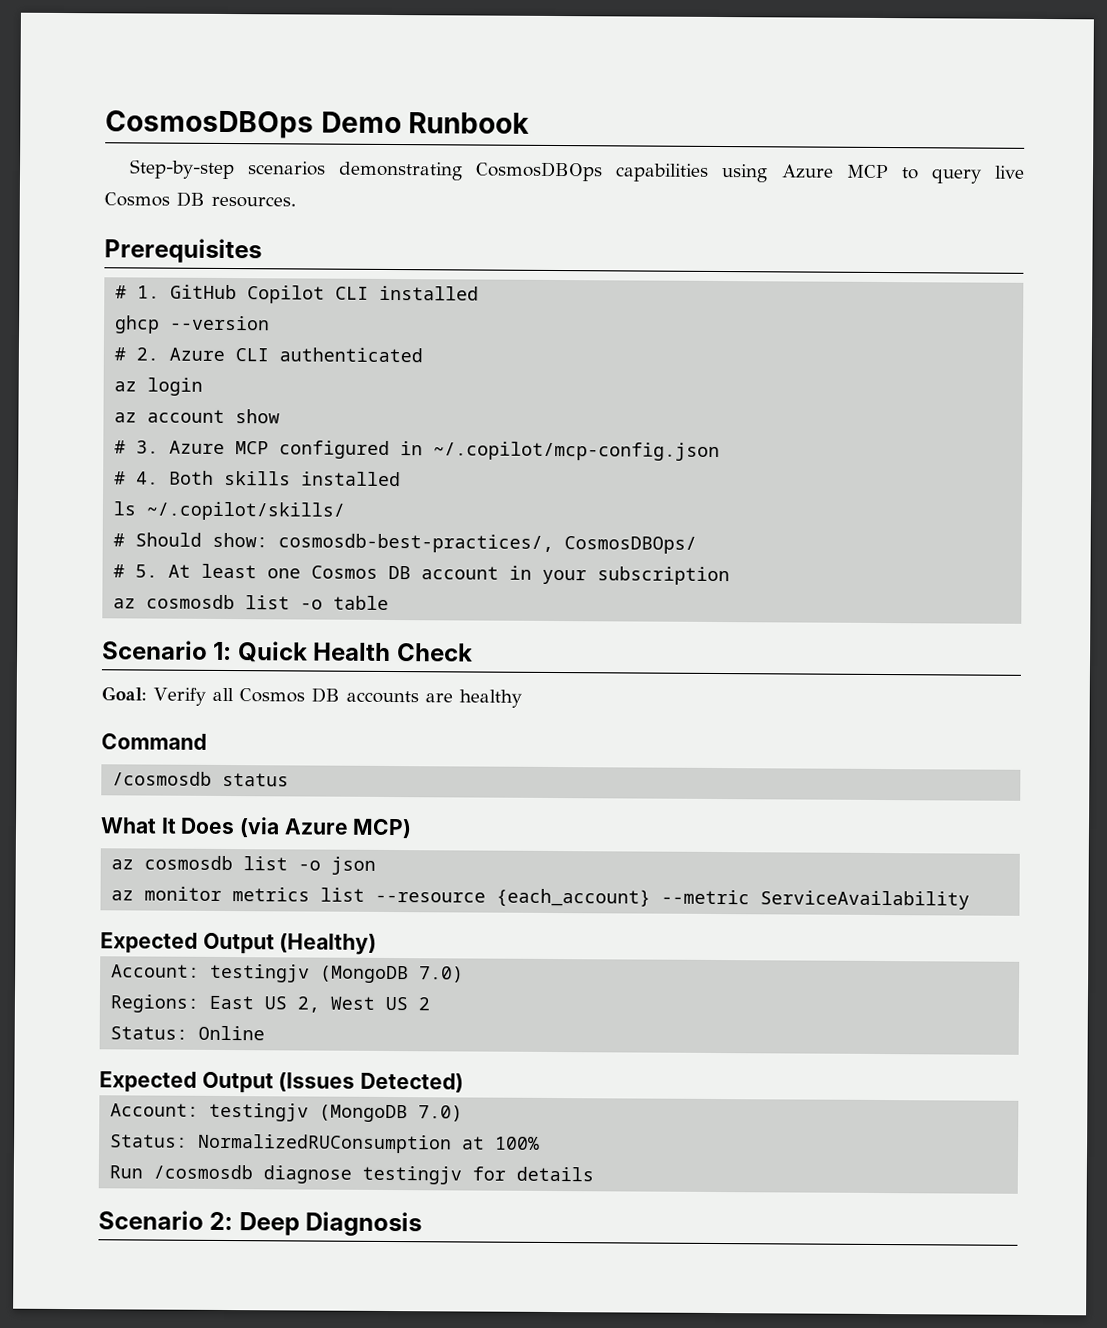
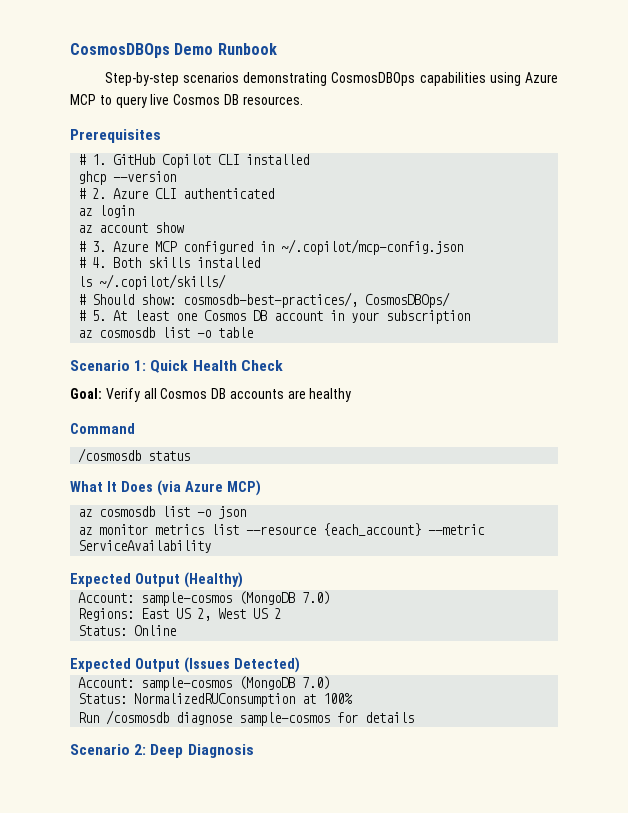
[210,963,311,983] testingjv -> [141,592,233,606] sample-cosmos
[209,1102,310,1122] testingjv -> [141,677,233,691] sample-cosmos
[362,1165,463,1185] testingjv -> [239,712,331,726] sample-cosmos

